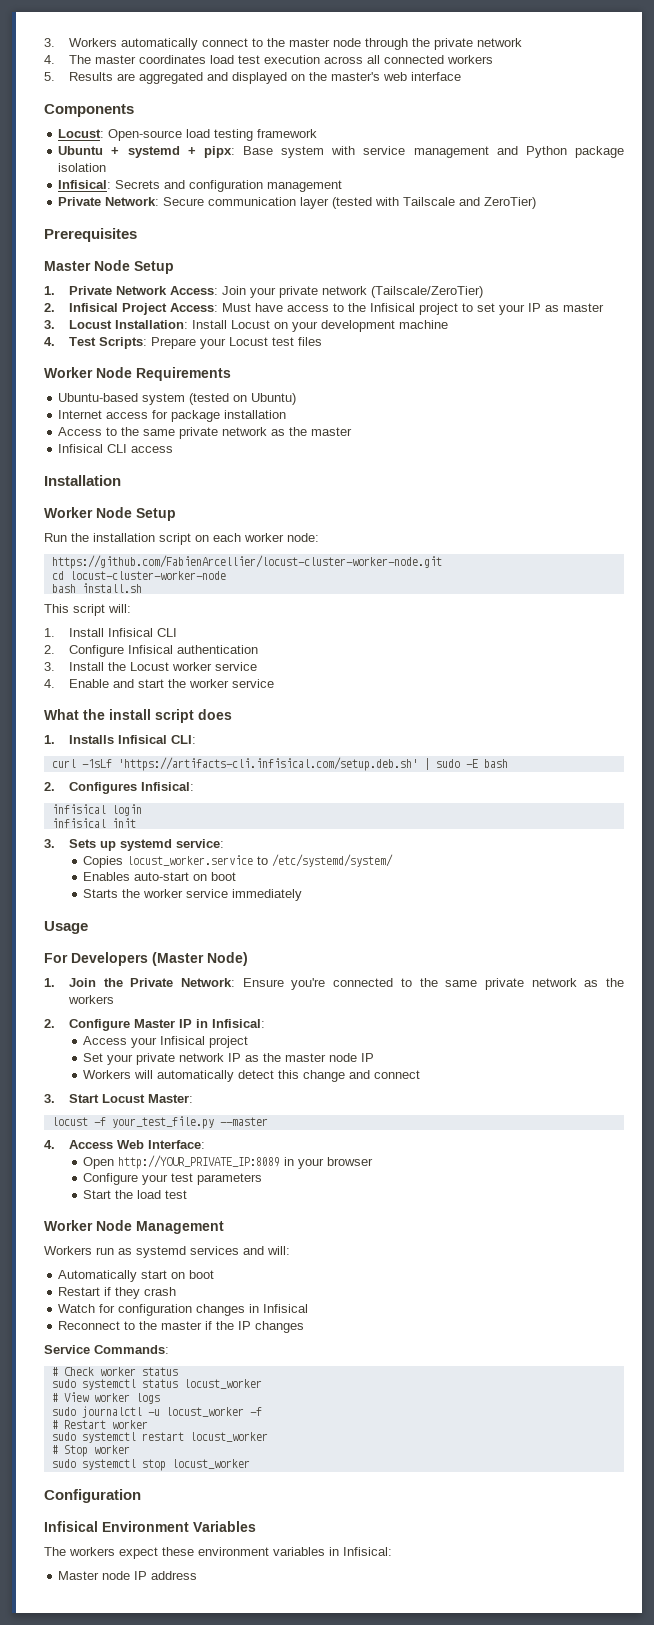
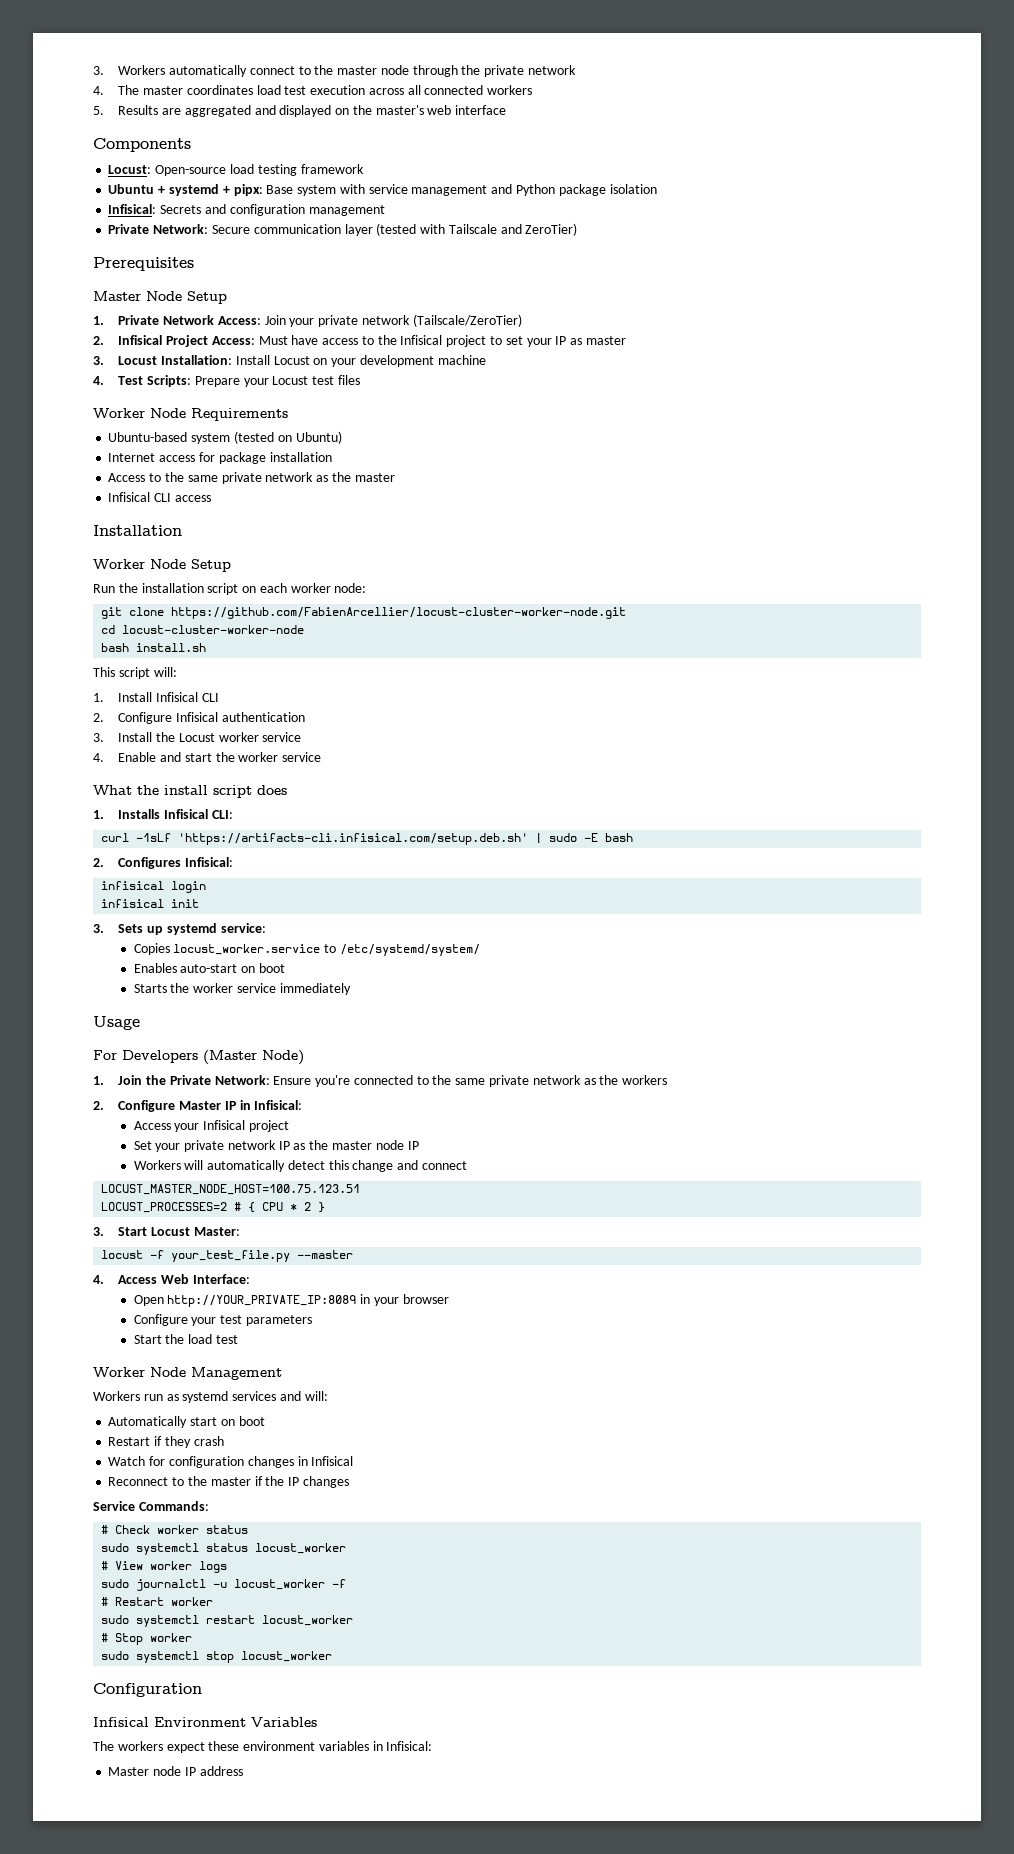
(319, 537) none -> [101,607,165,619] git clone
(421, 1074) none -> [101,1184,361,1195] [101,1202,326,1213] // LOCUST_MASTER_NODE_HOST=100.75.123.51 // LOCUST_PROCESSES=2 # { CPU * 2 }

